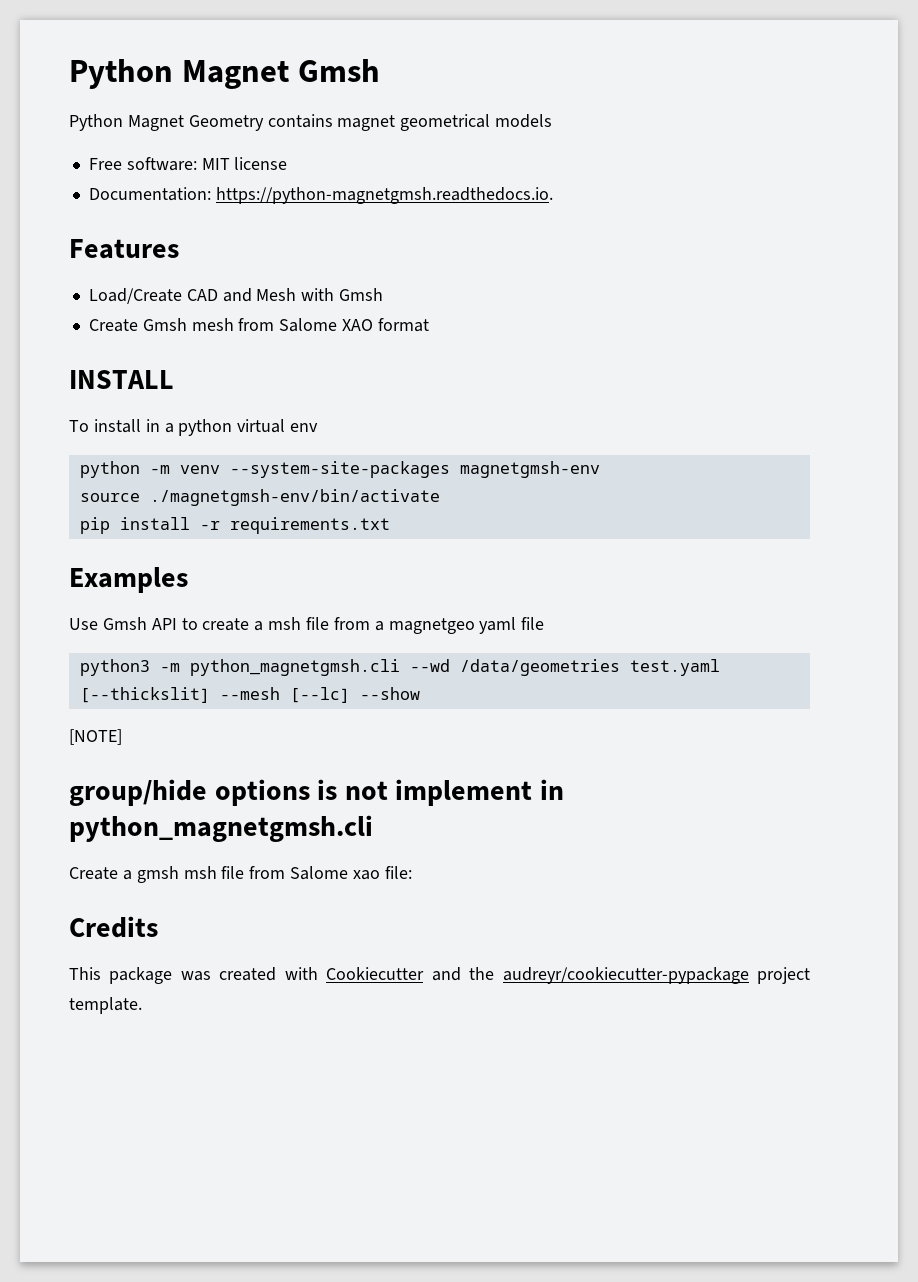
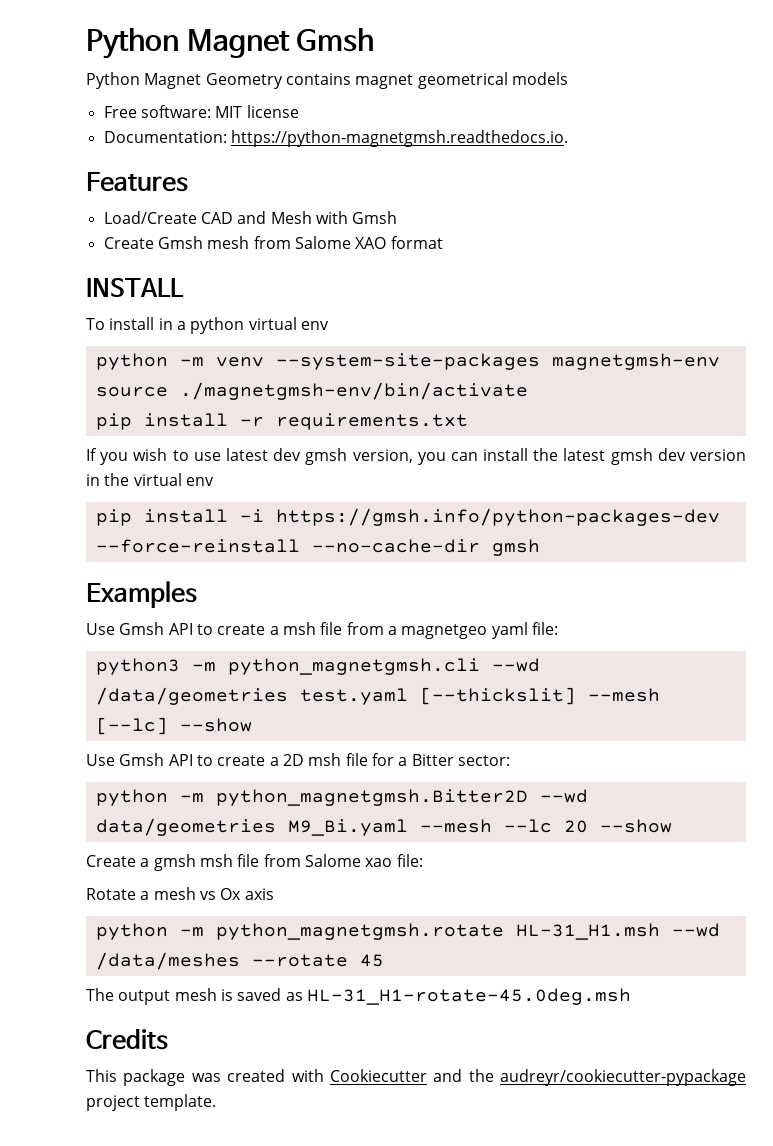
(390, 525) none -> [86,448,746,465] [86,473,214,486] [95,508,720,526] [95,539,540,556] // If you wish to use latest dev gmsh version, you can install the latest gmsh dev version in the virtual env // pip install -i https://gmsh.info/python-packages-dev --force-reinstall --no-cache-dir gmsh
[521,617,545,630] file -> [531,622,558,635] file:
[69,729,122,745] [69,779,564,806] [69,815,373,842] [NOTE] // group/hide options is not implement in python_magnetgmsh.cli -> [86,753,510,766] [95,789,588,806] [95,818,672,836] Use Gmsh API to create a 2D msh file for a Bitter sector: // python -m python_magnetgmsh.Bitter2D --wd data/geometries M9_Bi.yaml --mesh --lc 20 --show
(412, 872) none -> [86,887,274,900] [95,923,720,940] [95,952,384,970] [86,988,631,1005] // Rotate a mesh vs Ox axis // python -m python_magnetgmsh.rotate HL-31_H1.msh --wd /data/meshes --rotate 45 // The output mesh is saved as HL-31_H1-rotate-45.0deg.msh

